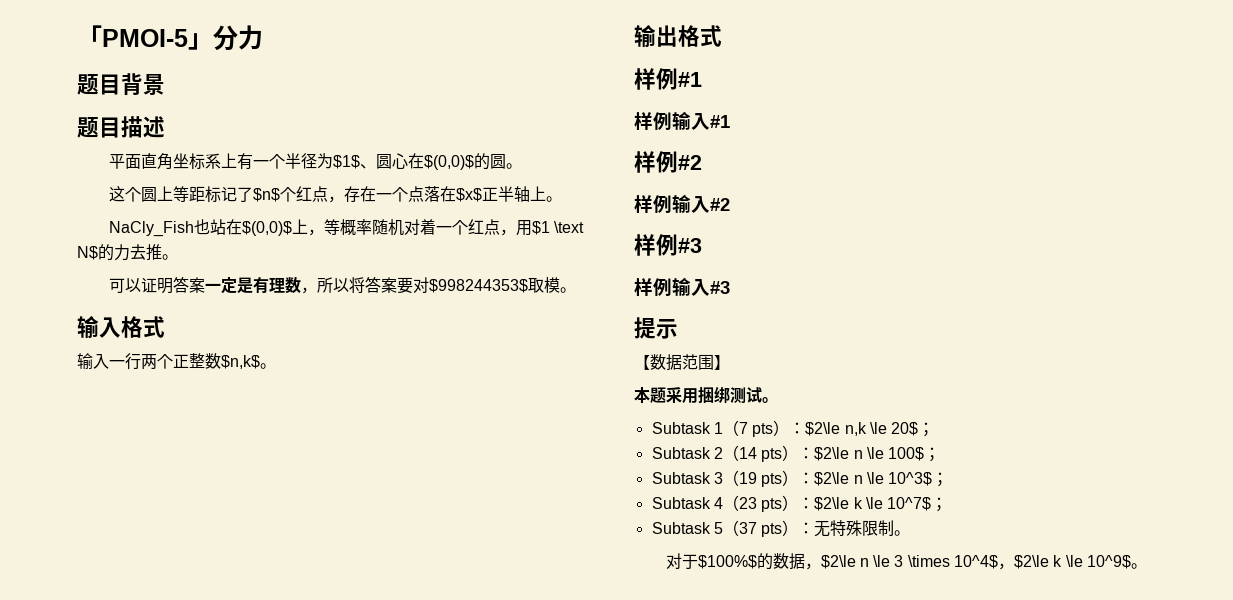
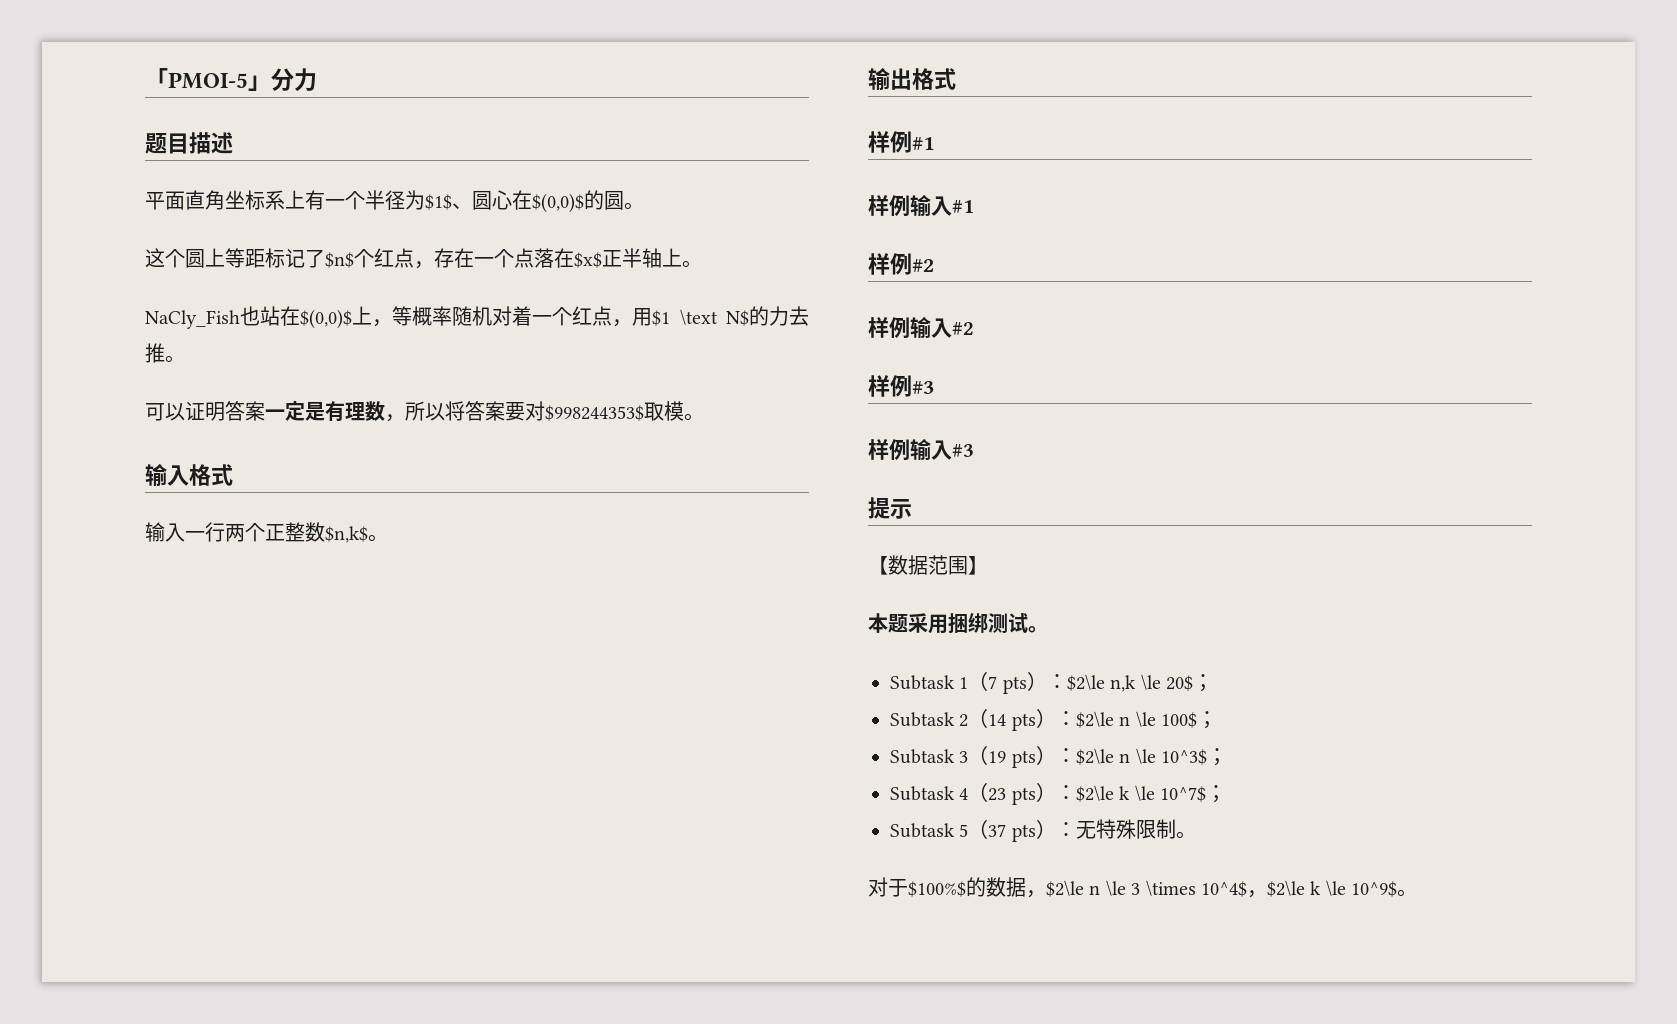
[77,73,165,96] // 题目背景 -> (317, 80) none

